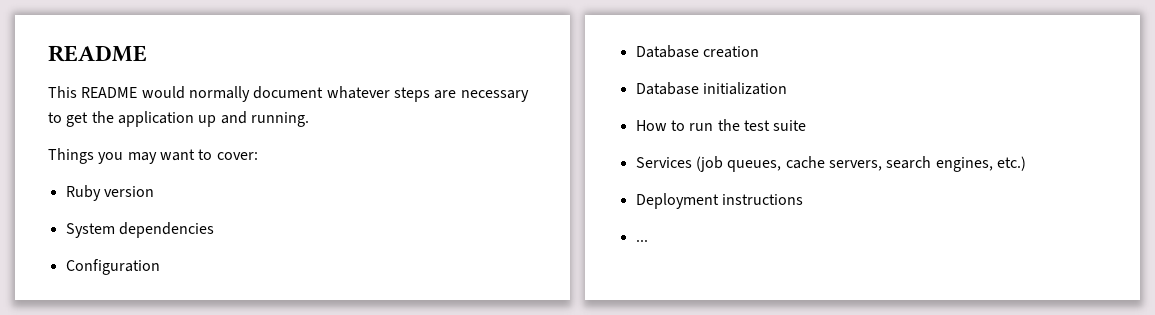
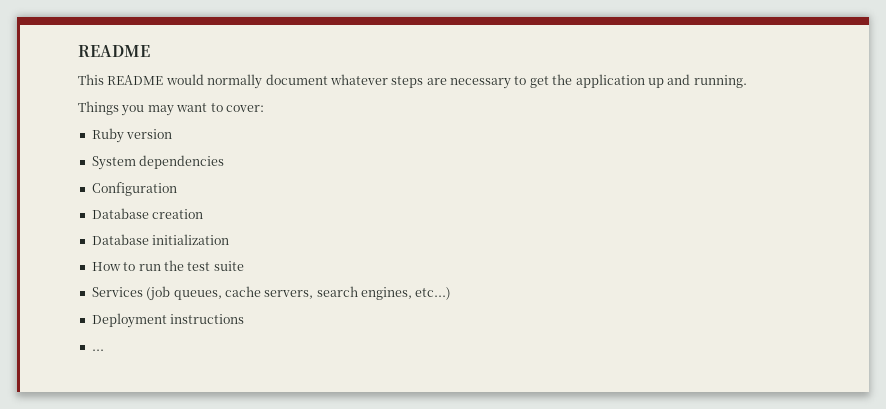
[996,156,1026,171] etc.) -> [415,287,452,300] etc...)

